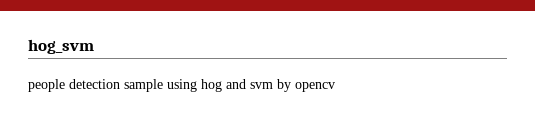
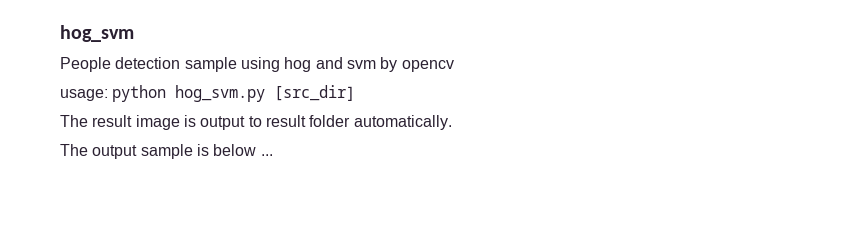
[28,79,65,92] people -> [60,57,111,72] People
(335, 87) none -> [60,85,356,102] [60,115,452,130] [60,144,273,159] // usage: python hog_svm.py [src_dir] // The result image is output to result folder automatically. // The output sample is below ...

